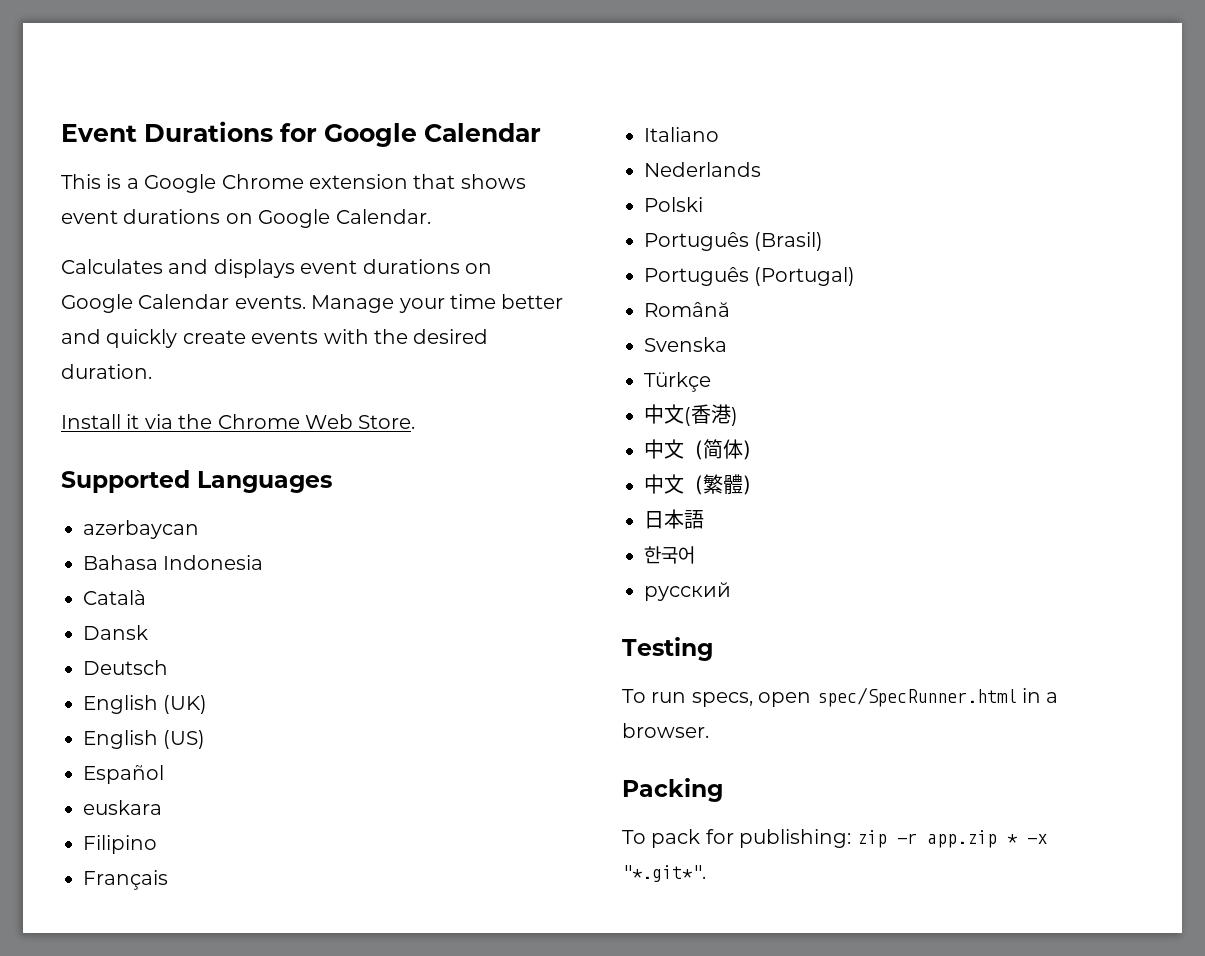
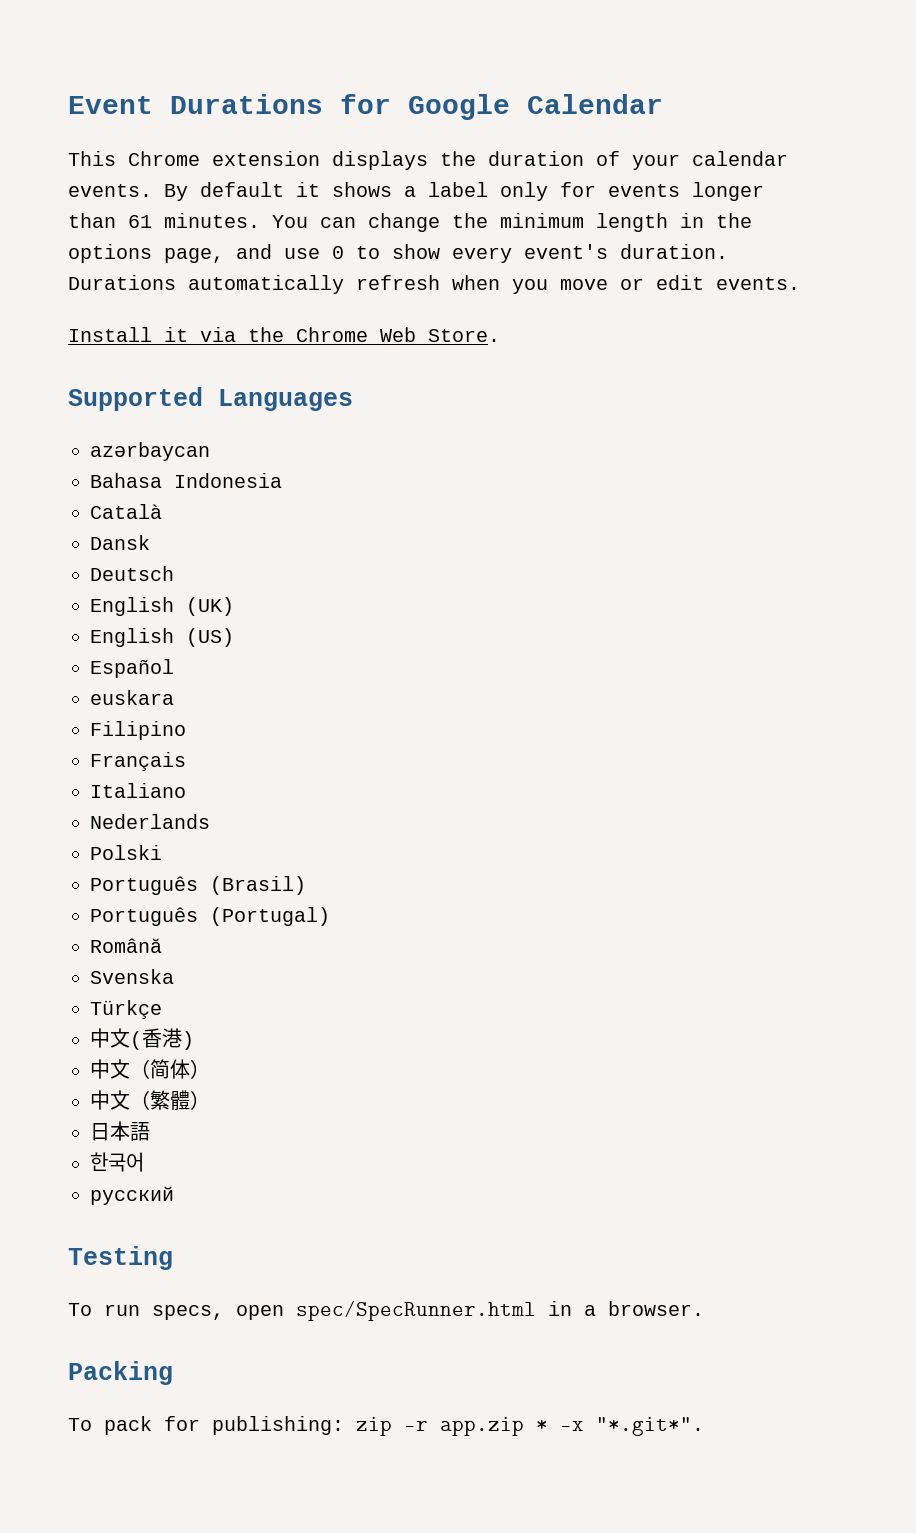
[106,174,526,193] [61,209,431,228] [61,259,492,278] [61,294,564,313] [61,329,489,348] [61,364,152,379] is a Google Chrome extension that shows event durations on Google Calendar. // Calculates and displays event durations on Google Calendar events. Manage your time better and quickly create events with the desired duration. -> [128,151,788,170] [68,182,764,201] [68,213,752,232] [68,244,728,263] [68,275,800,294] Chrome extension displays the duration of your calendar events. By default it shows a label only for events longer than 61 minutes. You can change the minimum length in the options page, and use 0 to show every event's duration. Durations automatically refresh when you move or edit events.

